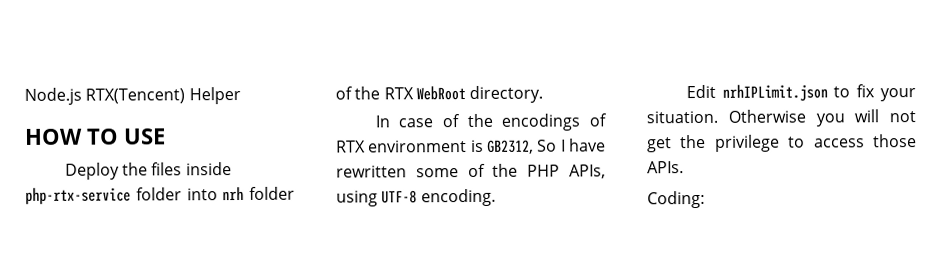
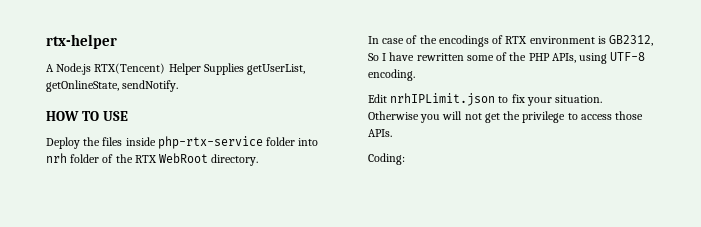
(24, 96) none -> [46,34,117,49] [46,64,54,72] rtx-helper // A
(241, 96) none -> [203,63,306,75] [46,80,179,92] Supplies getUserList, getOnlineState, sendNotify.

